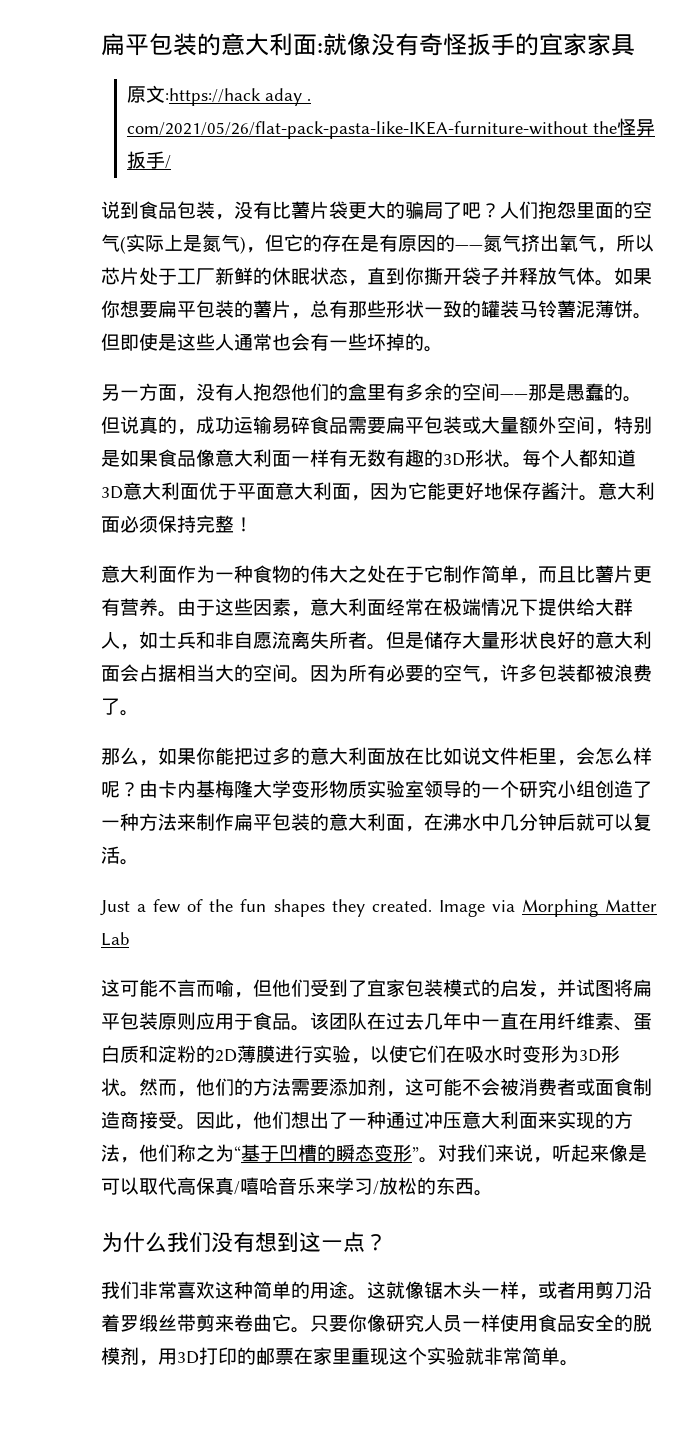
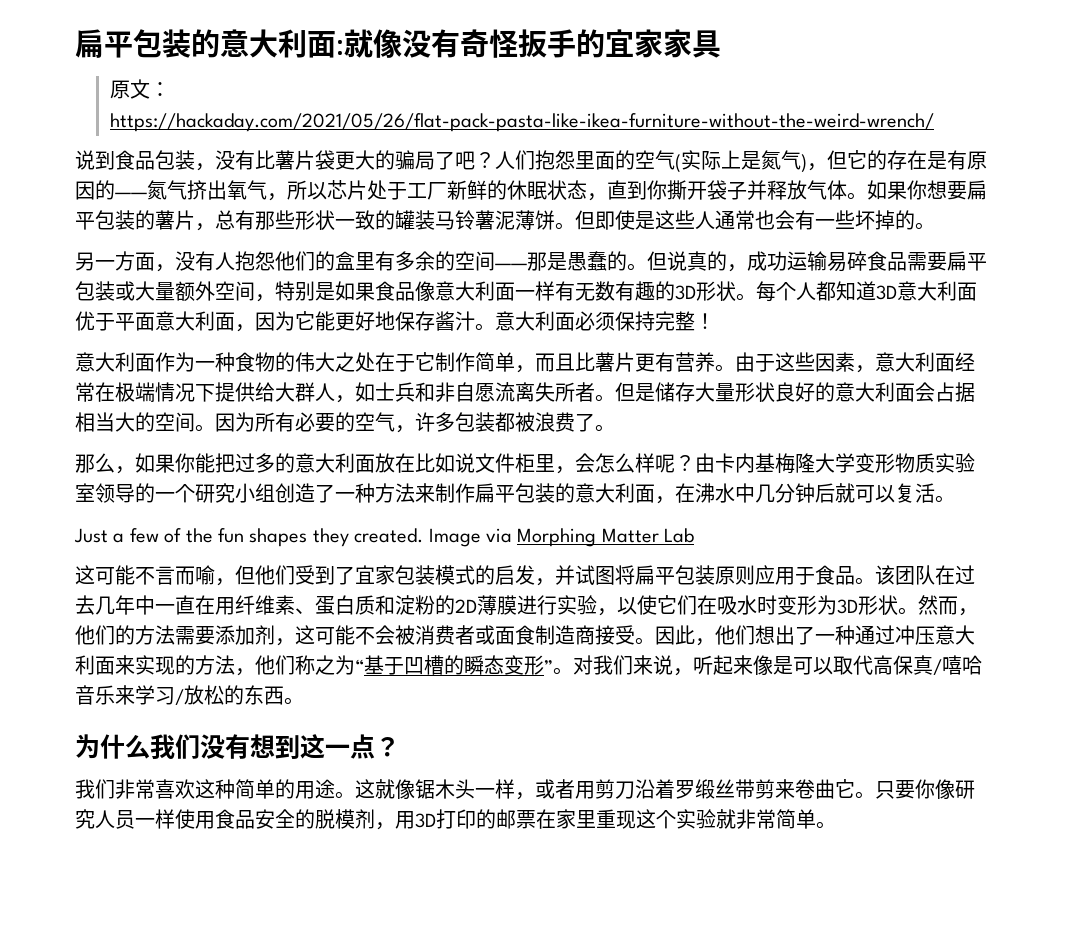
[165,88,312,106] [127,118,656,139] [127,151,172,169] :https://hack aday . com/2021/05/26/flat-pack-pasta-like-IKEA-furniture-without the怪异扳手/ -> [150,82,171,97] [110,113,935,132] ：https://hackaday.com/2021/05/26/flat-pack-pasta-like-ikea-furniture-without-the-weird-wrench/

